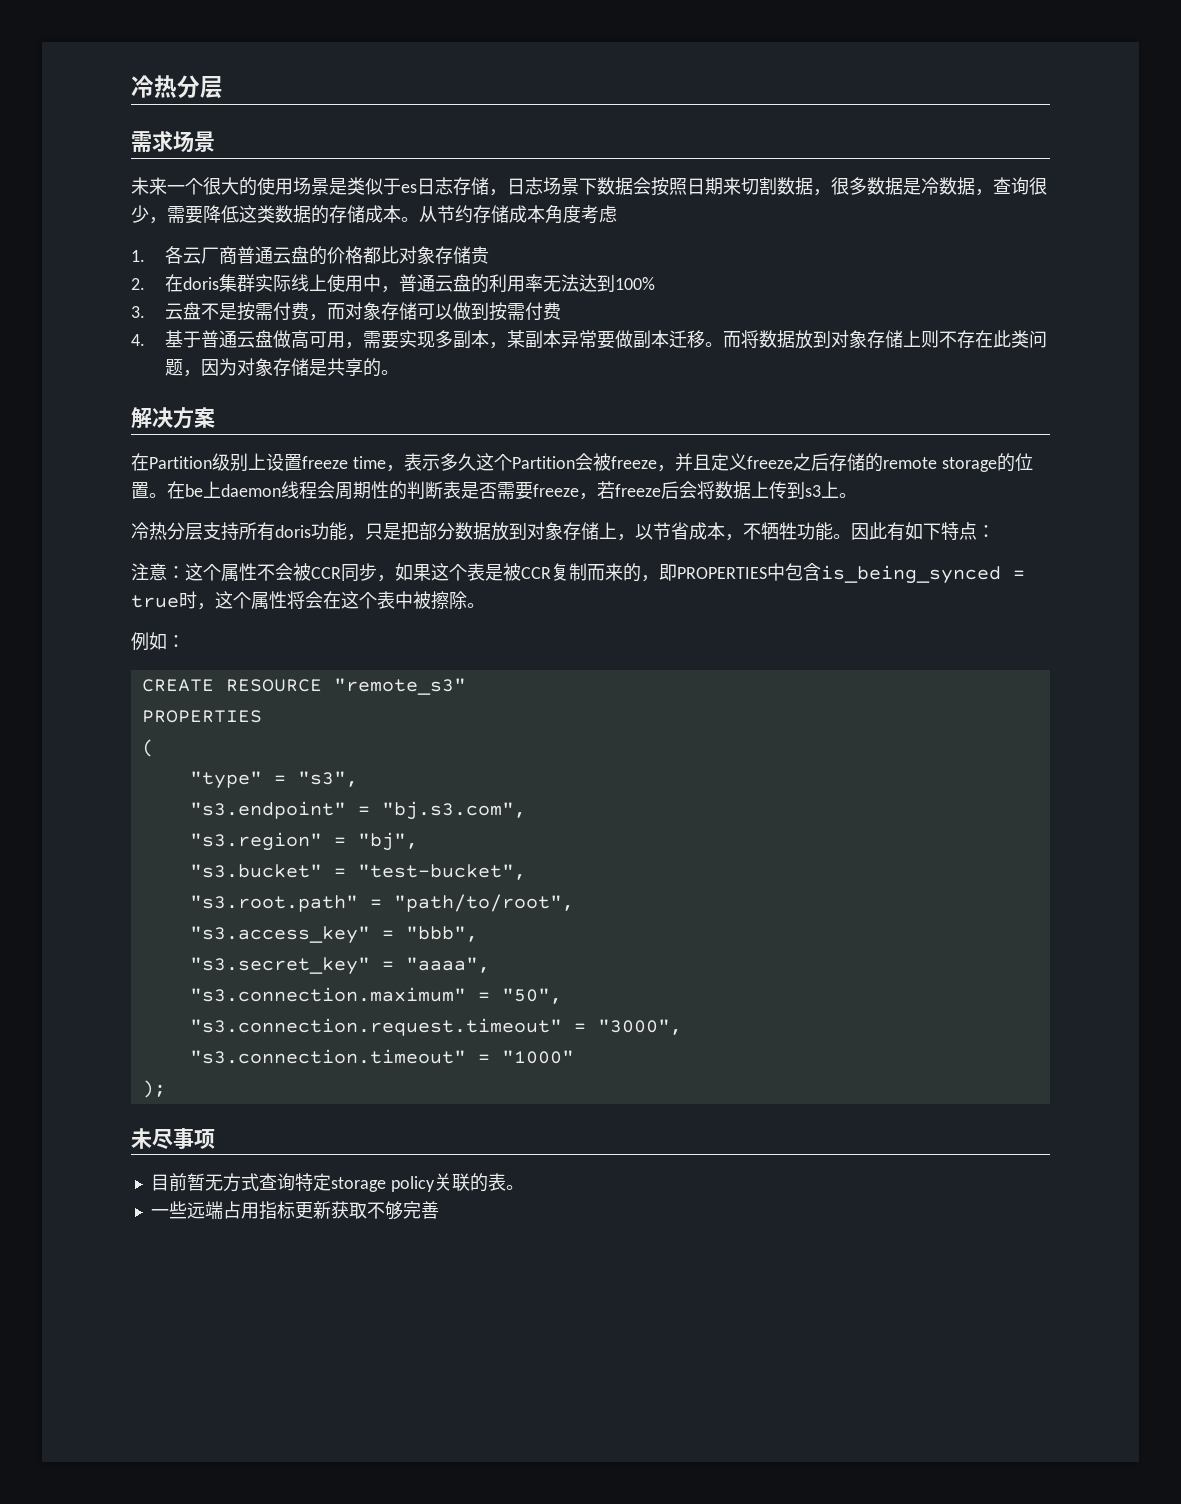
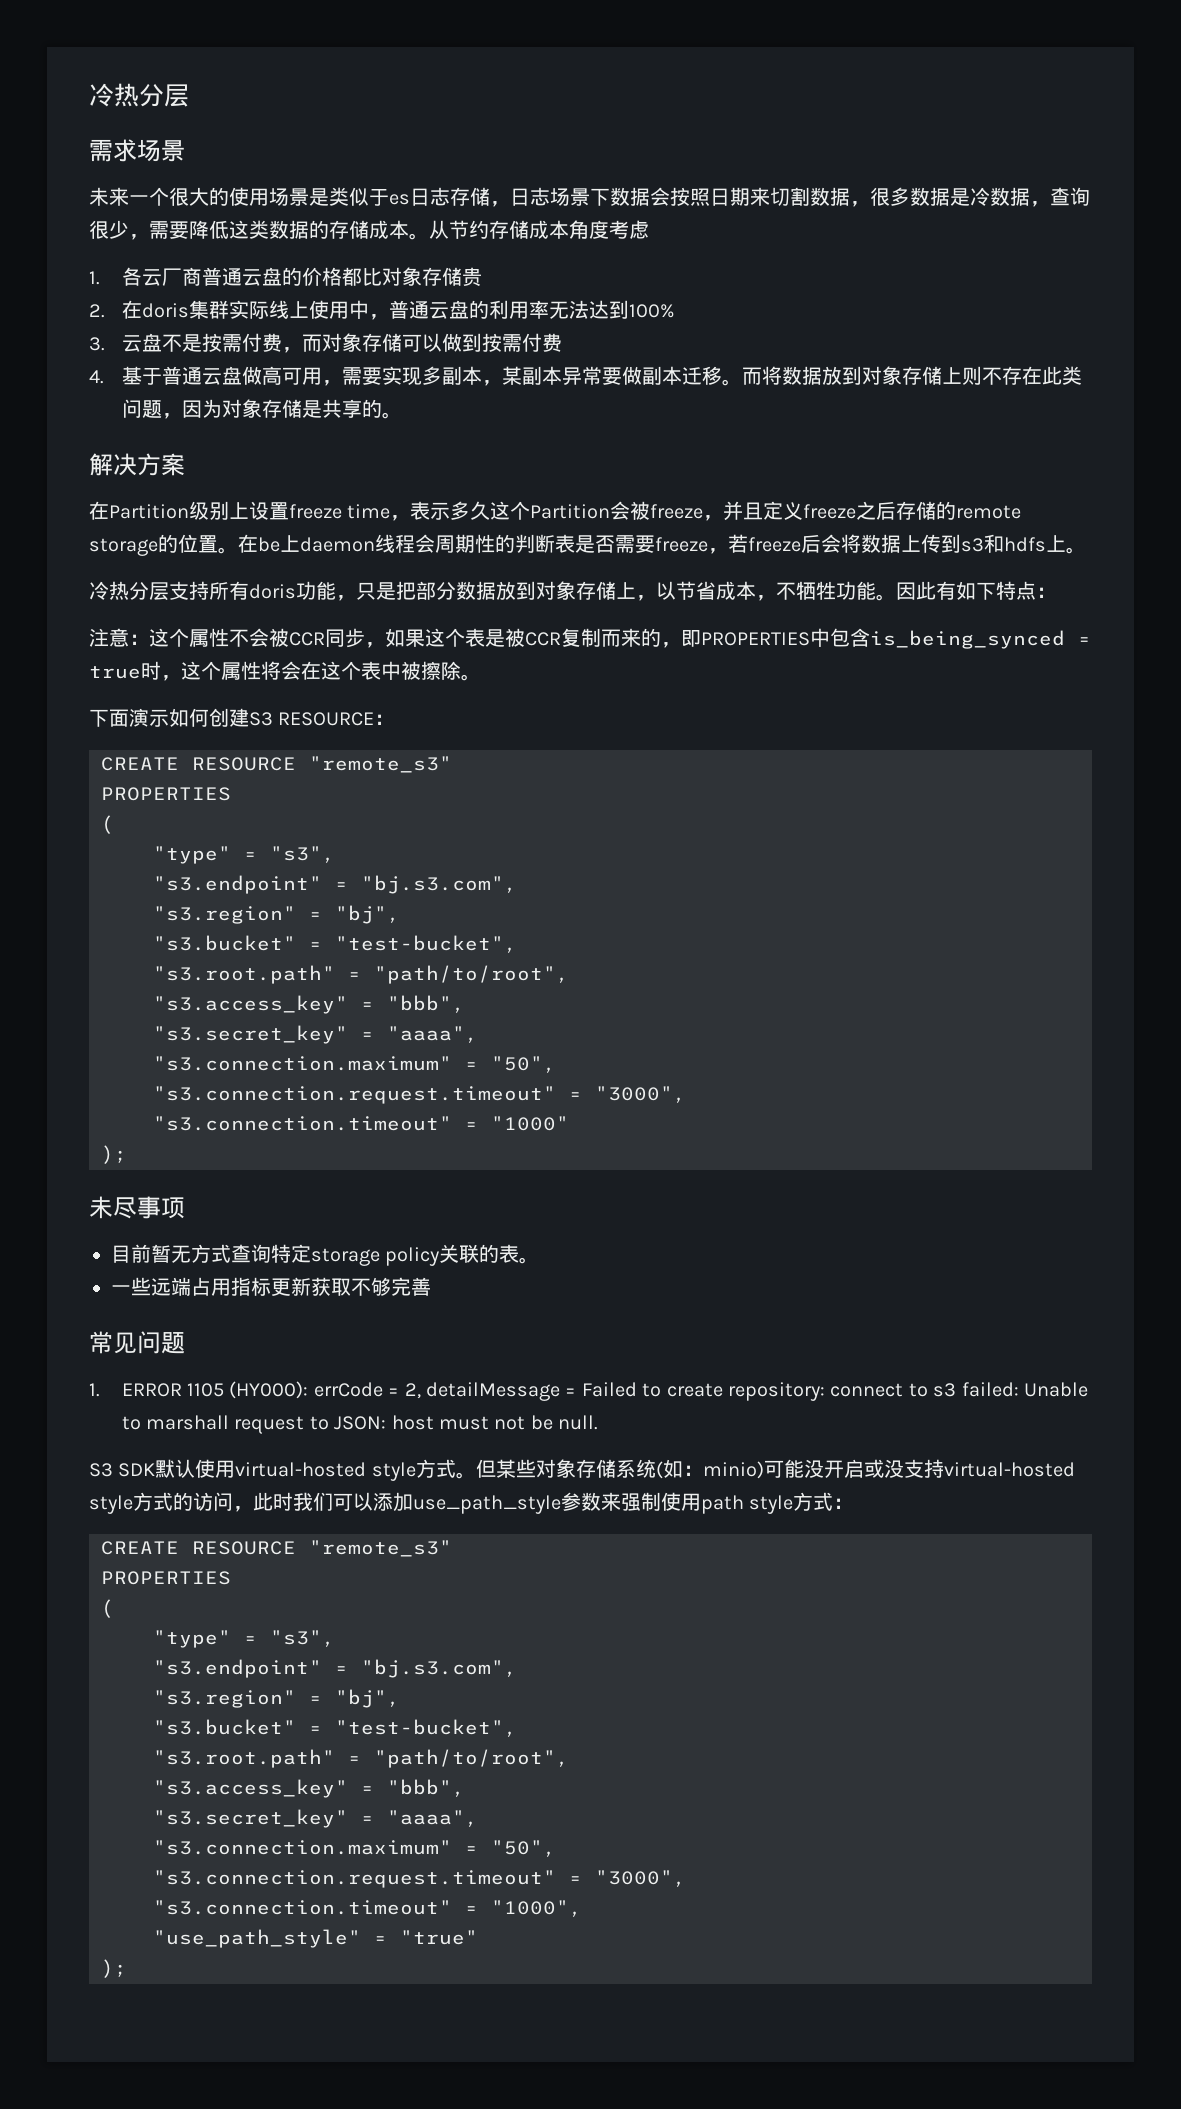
(821, 491) none -> [984,534,1046,553] 和hdfs
[131,632,167,651] 例如 -> [89,708,375,727] 下面演示如何创建S3 RESOURCE
(439, 1210) none -> [89,1331,185,1354] [89,1381,1089,1401] [121,1415,599,1434] [89,1459,1075,1481] [89,1492,854,1514] [101,1540,452,1557] [101,1571,231,1585] [101,1599,114,1618] [153,1630,335,1648] [153,1659,517,1678] [153,1689,400,1708] [153,1719,517,1737] [153,1749,569,1768] [153,1779,465,1798] [153,1809,478,1828] [153,1840,556,1857] [153,1870,686,1888] [153,1900,582,1917] [153,1929,478,1948] [101,1959,127,1978] // 常见问题 // 1. ERROR 1105 (HY000): errCode = 2, detailMessage = Failed to create repository: connect to s3 failed: Unable to marshall request to JSON: host must not be null. // S3 SDK默认使用virtual-hosted style方式。但某些对象存储系统(如：minio)可能没开启或没支持virtual-hosted style方式的访问，此时我们可以添加use_path_style参数来强制使用path style方式： // CREATE RESOURCE "remote_s3" // PROPERTIES // ( // "type" = "s3", // "s3.endpoint" = "bj.s3.com", // "s3.region" = "bj", // "s3.bucket" = "test-bucket", // "s3.root.path" = "path/to/root", // "s3.access_key" = "bbb", // "s3.secret_key" = "aaaa", // "s3.connection.maximum" = "50", // "s3.connection.request.timeout" = "3000", // "s3.connection.timeout" = "1000", // "use_path_style" = "true" // );

